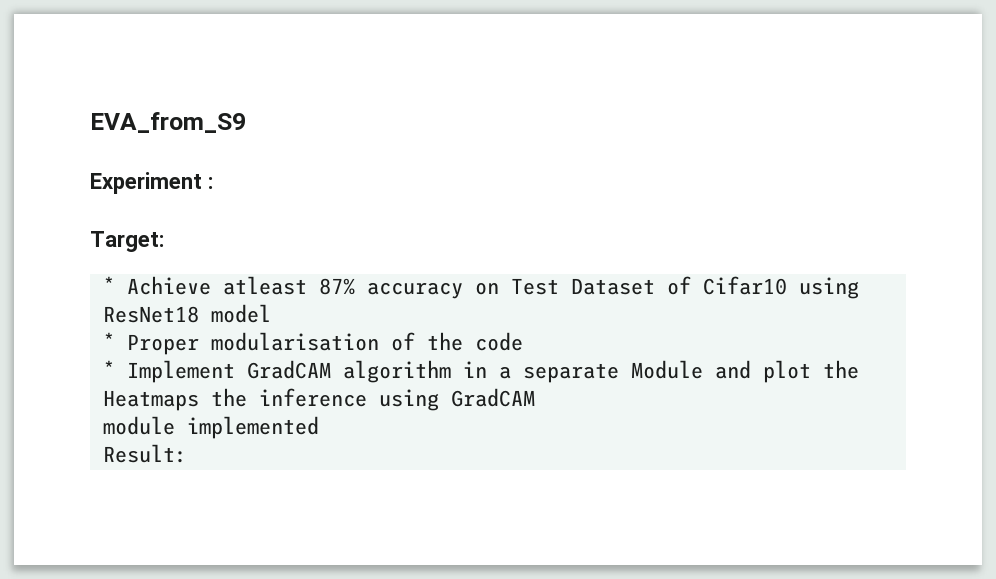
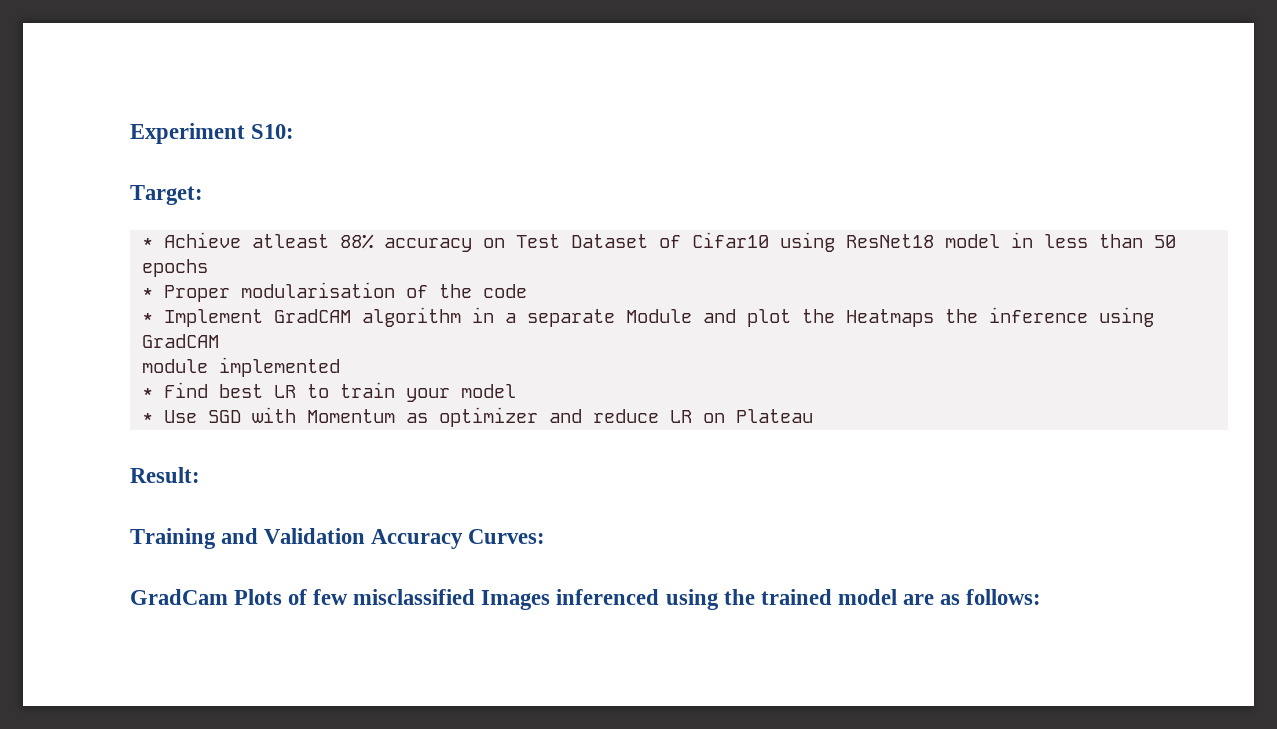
[90,112,246,133] [90,172,213,194] EVA_from_S9 // Experiment : -> [130,123,295,144] Experiment S10:
[318,278,355,295] 87% -> [340,234,374,249] 88%
(271, 313) none -> [1011,232,1176,248] [142,259,208,277] in less than 50 epochs
[102,444,187,463] Result: -> [142,382,516,402] [142,407,813,427] [130,467,200,483] [130,528,546,549] [130,589,1041,610] * Find best LR to train your model // * Use SGD with Momentum as optimizer and reduce LR on Plateau // Result: // Training and Validation Accuracy Curves: // GradCam Plots of few misclassified Images inferenced using the trained model are as follows:

